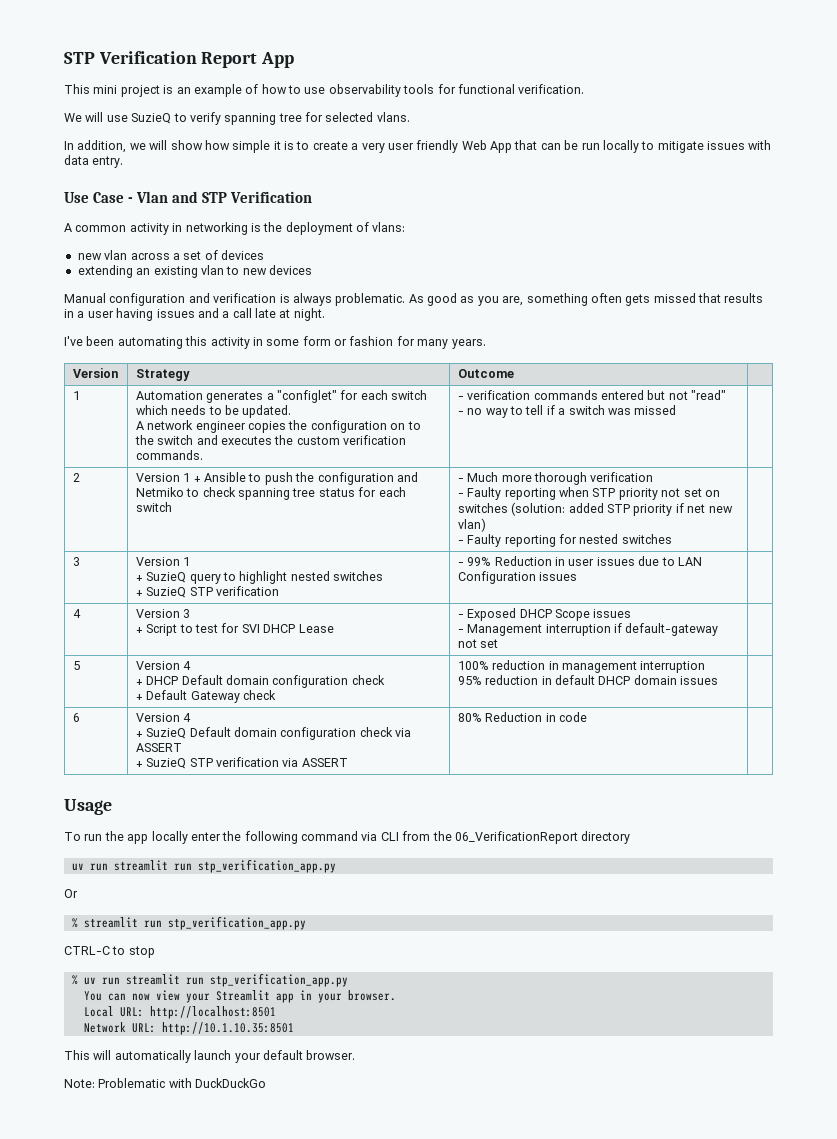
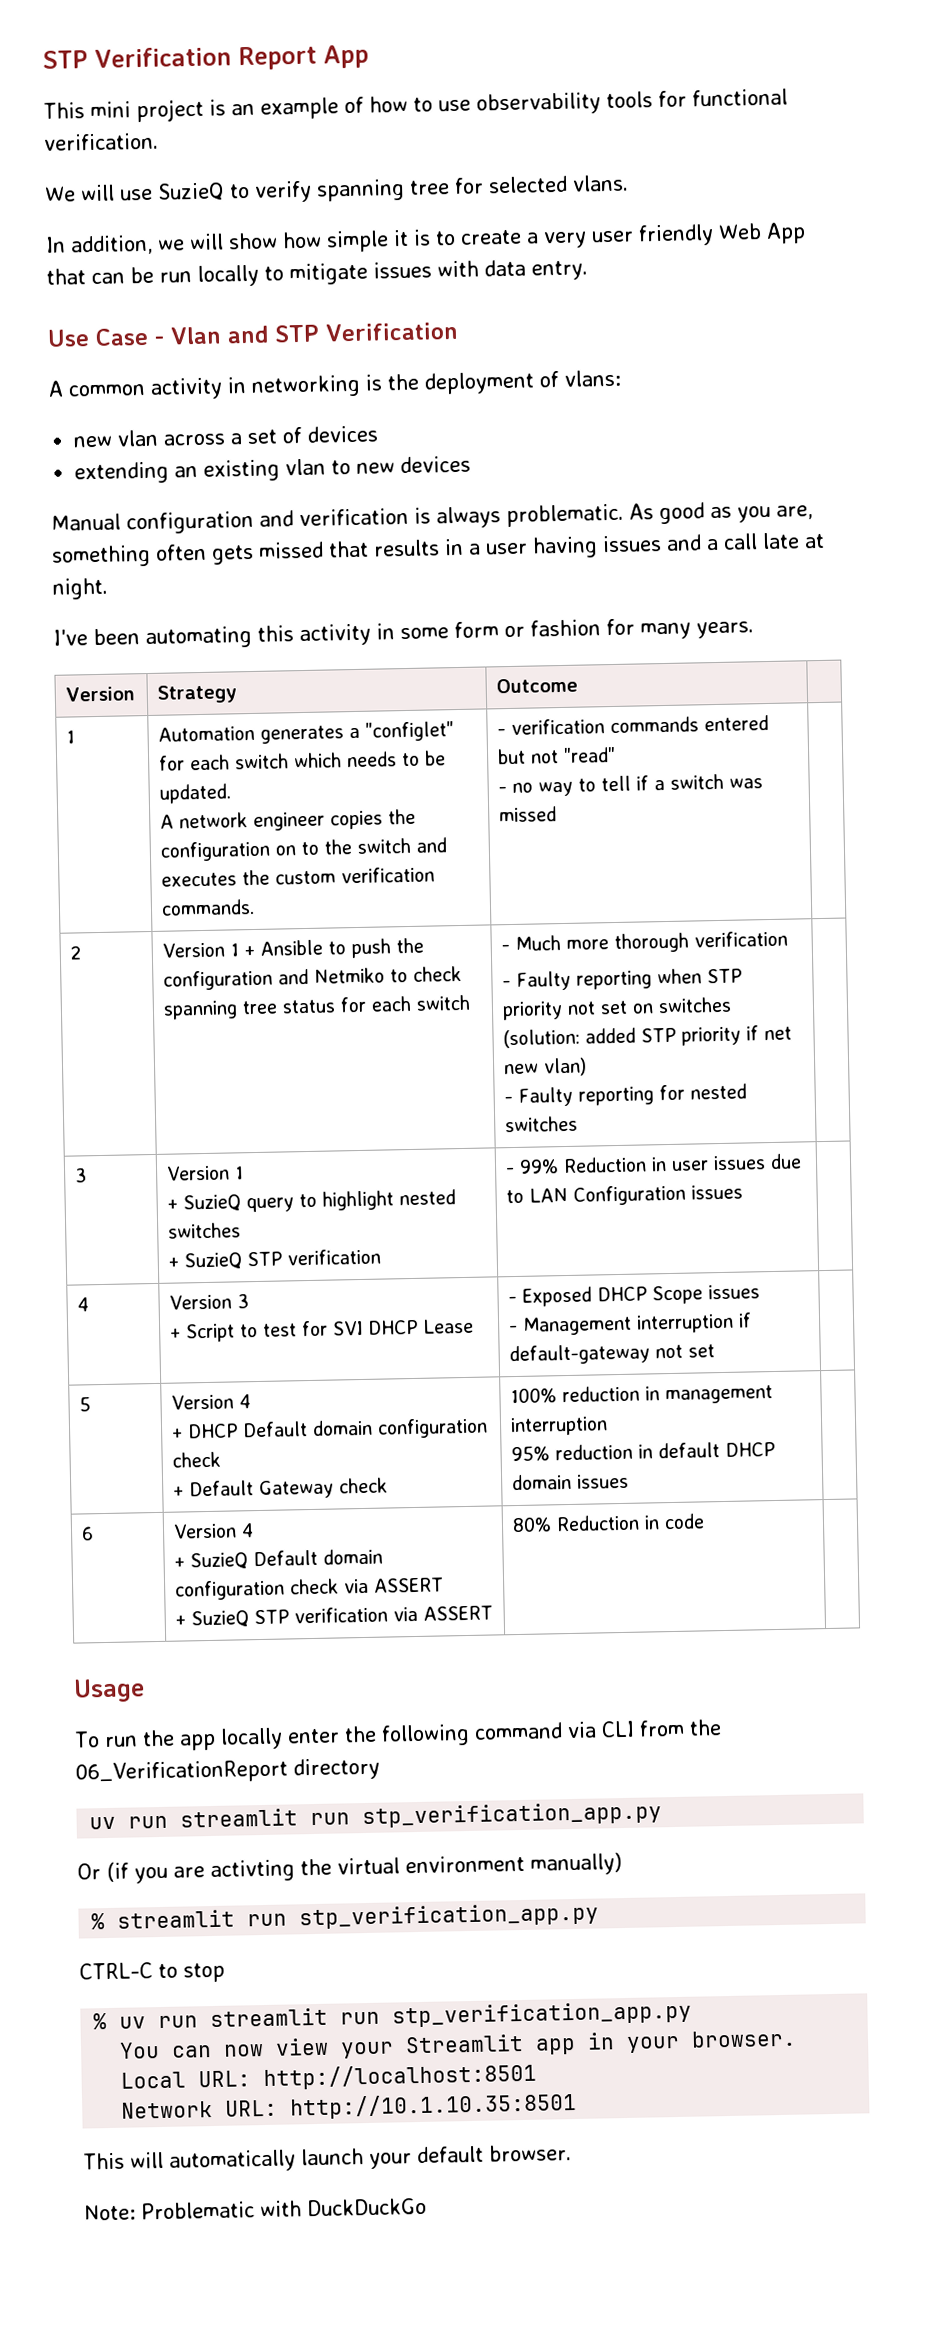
(78, 893) none -> [106,1852,622,1884] (if you are activting the virtual environment manually)

